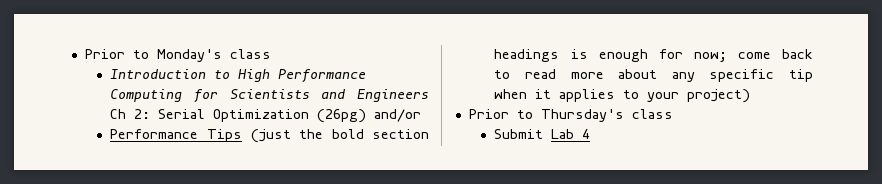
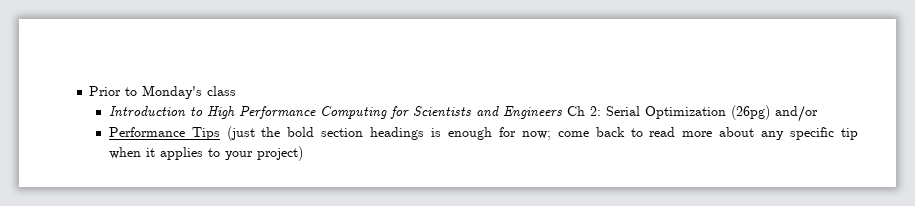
[468,109,673,122] [494,129,591,139] // Prior to Thursday's class // Submit Lab 4 -> (303, 153) none

